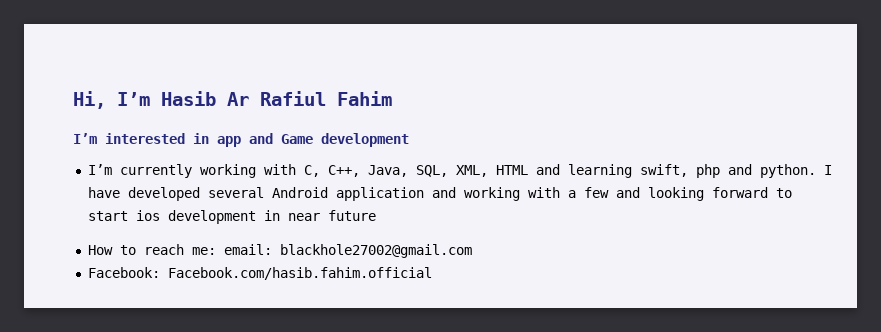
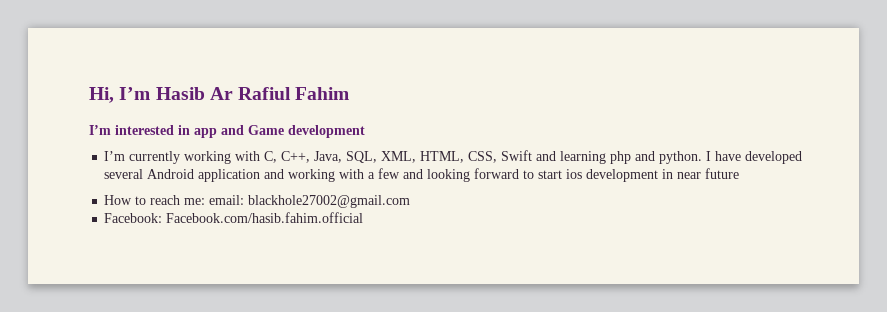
[495,165,528,175] HTML -> [420,150,533,163] HTML, CSS, Swift
[639,164,688,177] swift, -> (607, 157) none

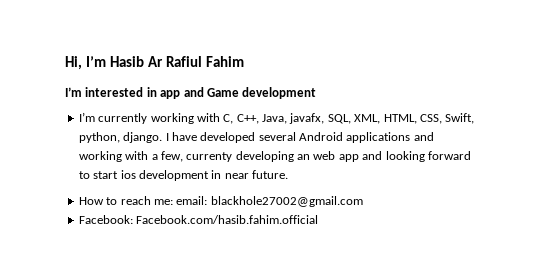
(343, 157) none -> [289,113,325,124] javafx,
[501,150,703,164] Swift and learning php and python. -> [445,113,475,124] [78,132,163,143] Swift, python, django.
[198,169,261,182] application -> [346,132,411,143] applications
[378,168,401,179] few -> [160,151,359,162] few, currenty developing an web app
[705,168,740,179] future -> [252,170,288,179] future.

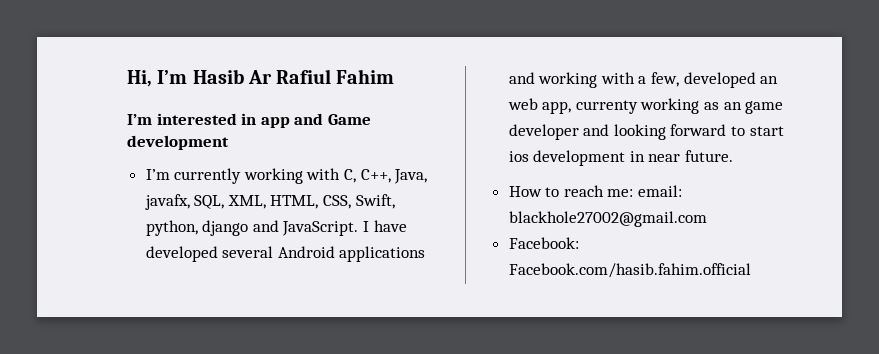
[123,132,163,143] django. -> [202,220,359,236] django and JavaScript.
[186,151,359,162] currenty developing an web app -> [683,72,779,88] [507,98,784,114] [508,124,579,140] developed an web app, currenty working as an game developer

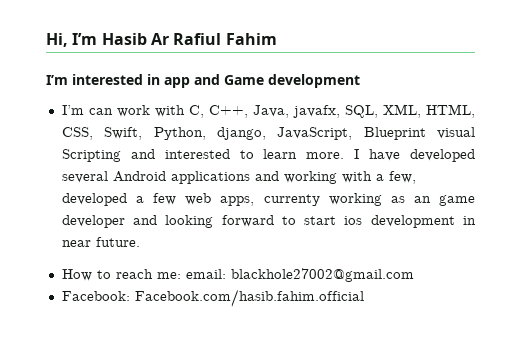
[174,168,303,184] currently working -> [88,105,150,117] can work
[145,220,359,236] python, django and JavaScript. -> [153,127,475,140] [61,149,345,162] Python, django, JavaScript, Blueprint visual Scripting and interested to learn more.
[760,76,779,84] [507,98,572,114] an web app, -> [136,193,255,206] a few web apps,

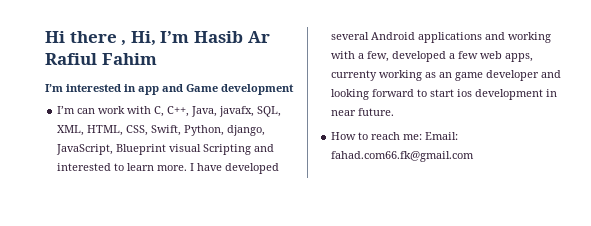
(46, 40) none -> [45,31,127,46] Hi there ,
[185,268,414,282] [61,289,364,307] email: blackhole27002@gmail.com // Facebook: Facebook.com/hasib.fahim.official -> [425,132,459,140] [331,151,475,162] Email: fahad.com66.fk@gmail.com

